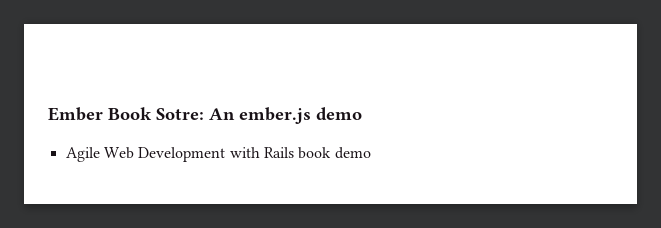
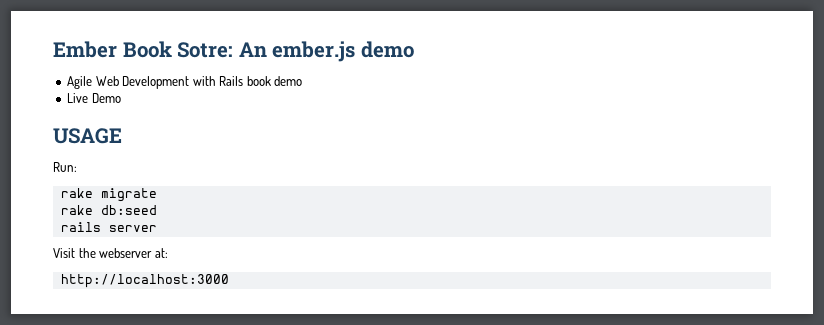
(371, 153) none -> [67,93,121,103] [53,128,122,144] [53,162,77,172] [60,188,157,202] [60,205,157,215] [60,222,157,232] [53,248,168,258] [60,274,229,288] // Live Demo // USAGE // Run: // rake migrate // rake db:seed // rails server // Visit the webserver at: // http://localhost:3000

